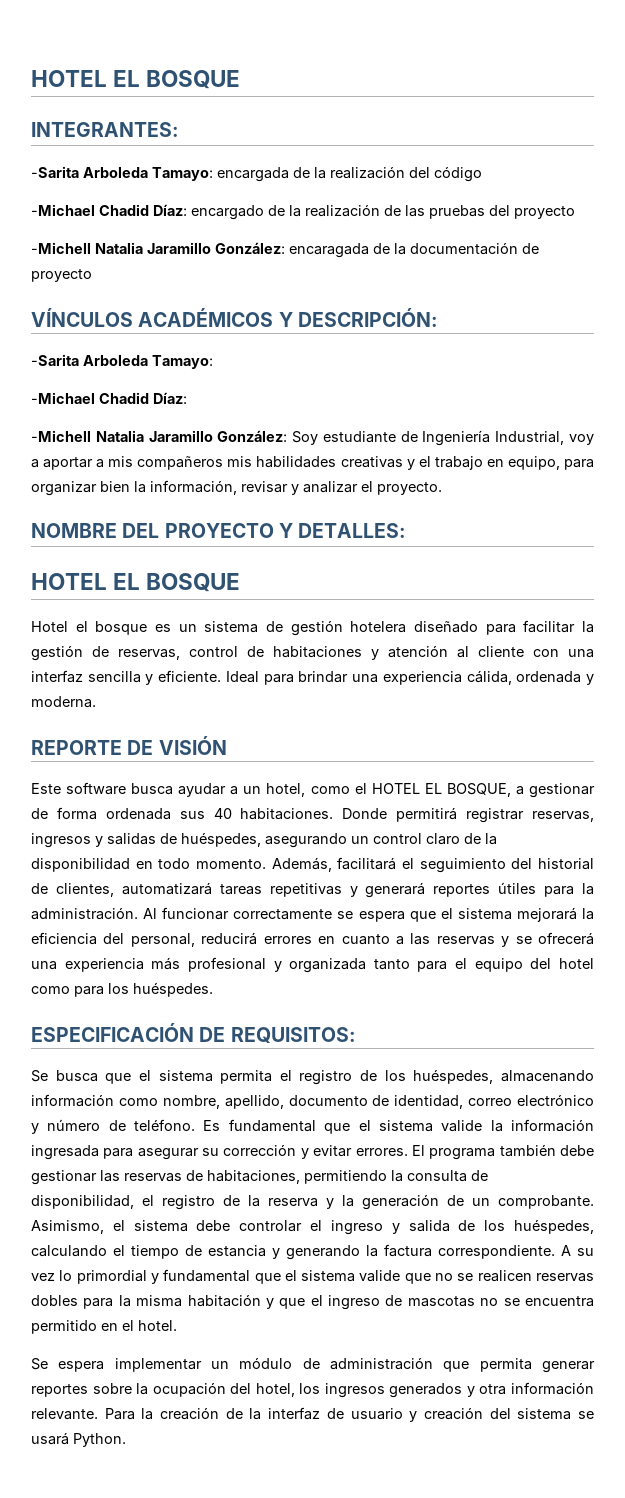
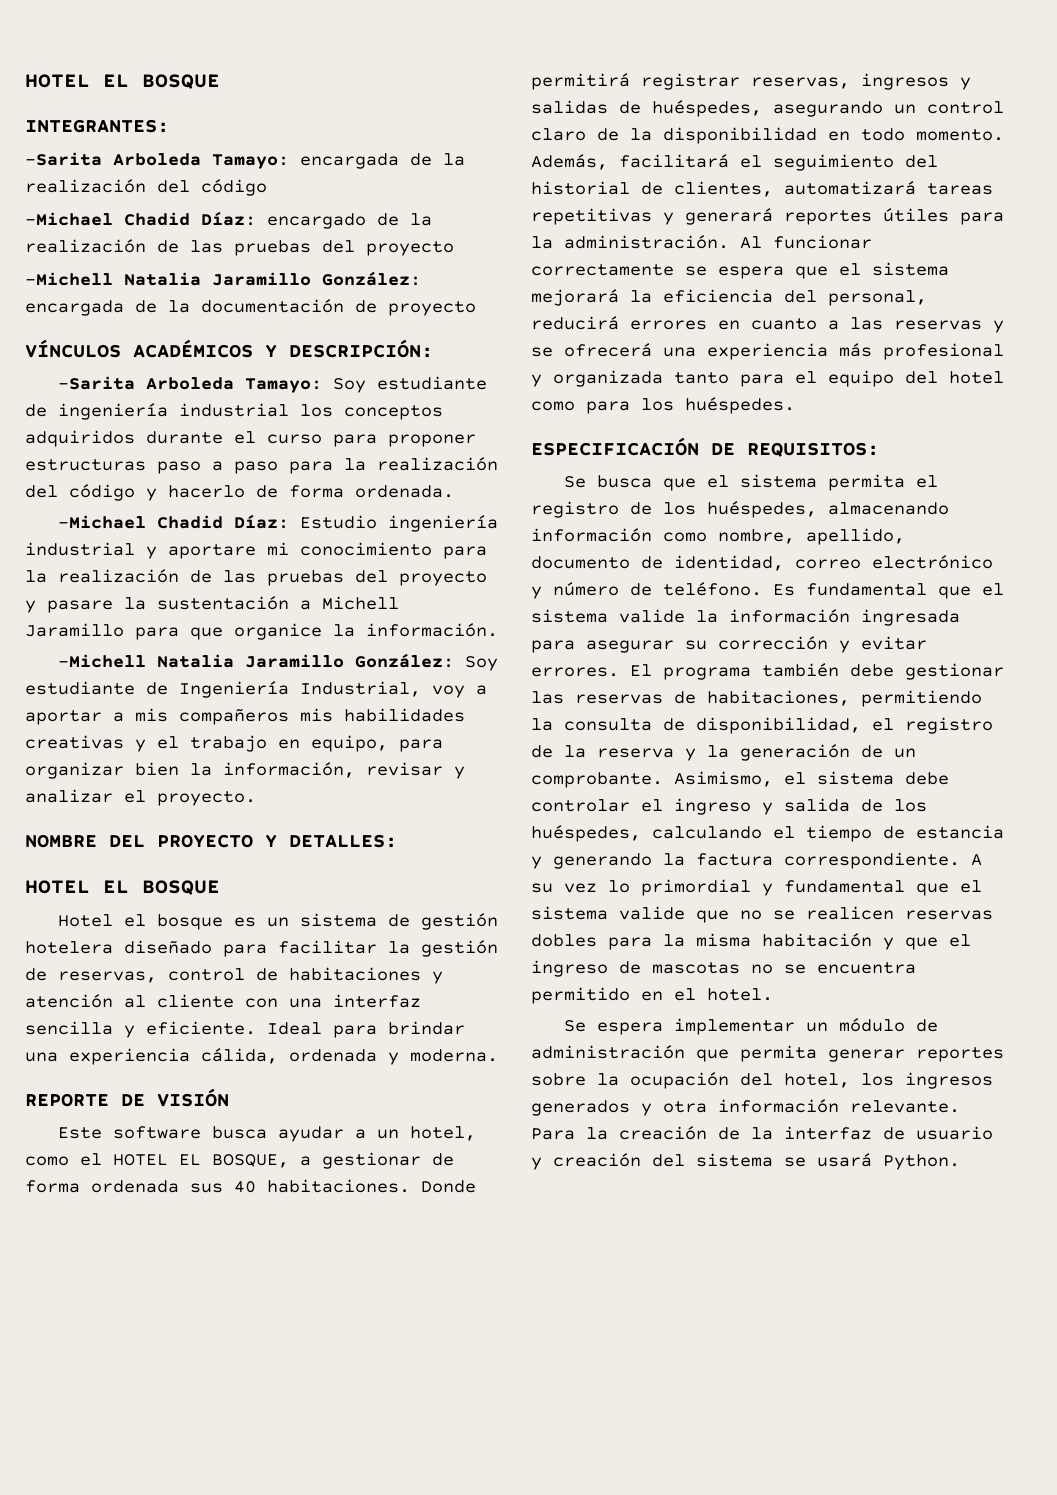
[289,243,369,258] encaragada -> [25,300,124,316] encargada
[31,392,187,404] // -Michael Chadid Díaz: -> [332,376,487,393] [25,403,443,420] [25,430,476,447] [25,457,498,474] [25,484,454,501] [57,514,498,532] [25,542,487,559] [25,569,487,586] [25,596,399,613] [25,623,498,640] Soy estudiante de ingeniería industrial los conceptos adquiridos durante el curso para proponer estructuras paso a paso para la realización del código y hacerlo de forma ordenada. // -Michael Chadid Díaz: Estudio ingeniería industrial y aportare mi conocimiento para la realización de las pruebas del proyecto y pasare la sustentación a Michell Jaramillo para que organice la información.

